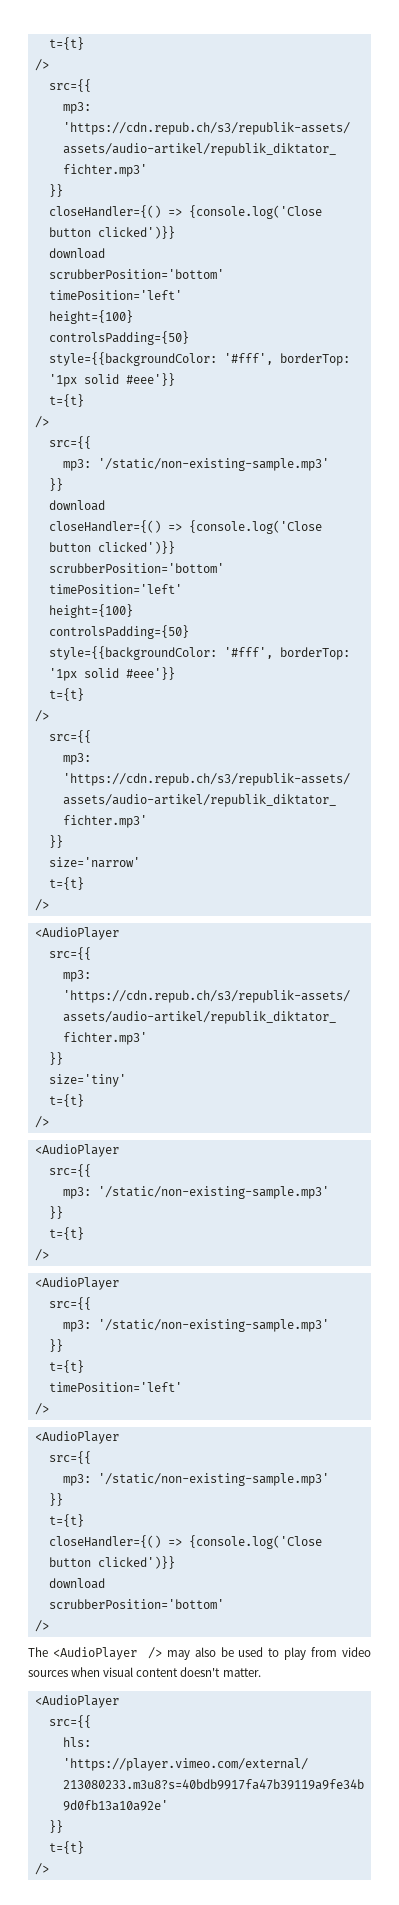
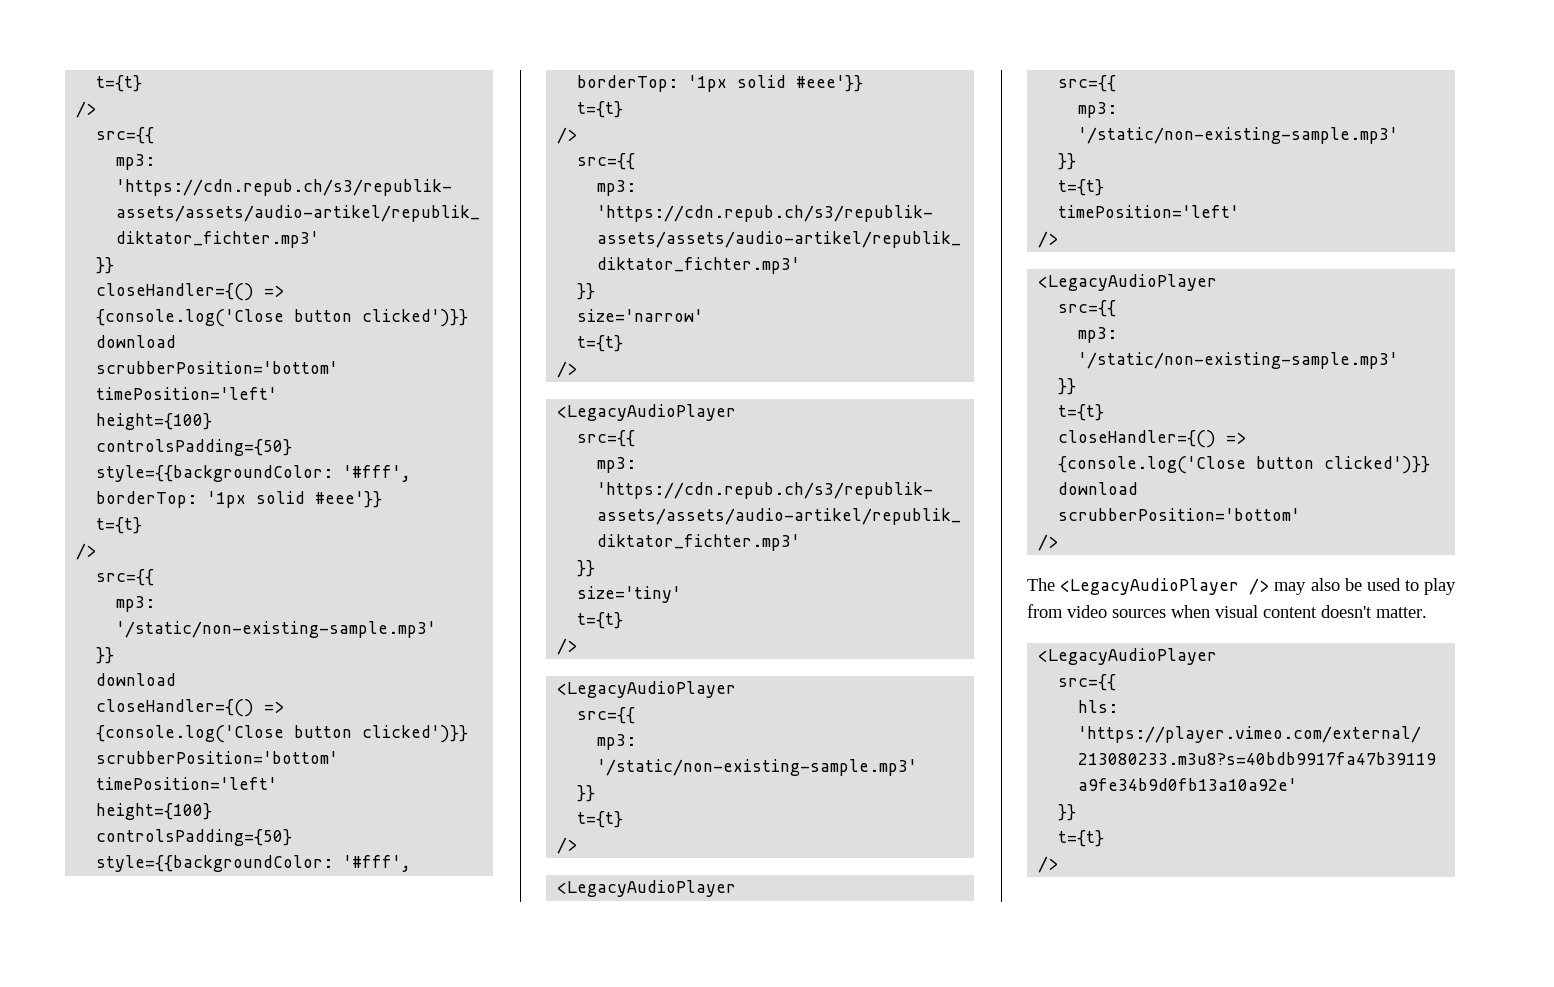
[34,927,119,940] <AudioPlayer -> [557,404,737,421] <LegacyAudioPlayer
[34,1144,119,1157] <AudioPlayer -> [557,681,737,698] <LegacyAudioPlayer
[34,1277,119,1290] <AudioPlayer -> [557,880,737,897] <LegacyAudioPlayer
[34,1431,119,1444] <AudioPlayer -> [1038,274,1218,291] <LegacyAudioPlayer
[52,1647,137,1660] <AudioPlayer -> [1060,578,1240,595] <LegacyAudioPlayer
[34,1695,119,1708] <AudioPlayer -> [1038,648,1218,665] <LegacyAudioPlayer

